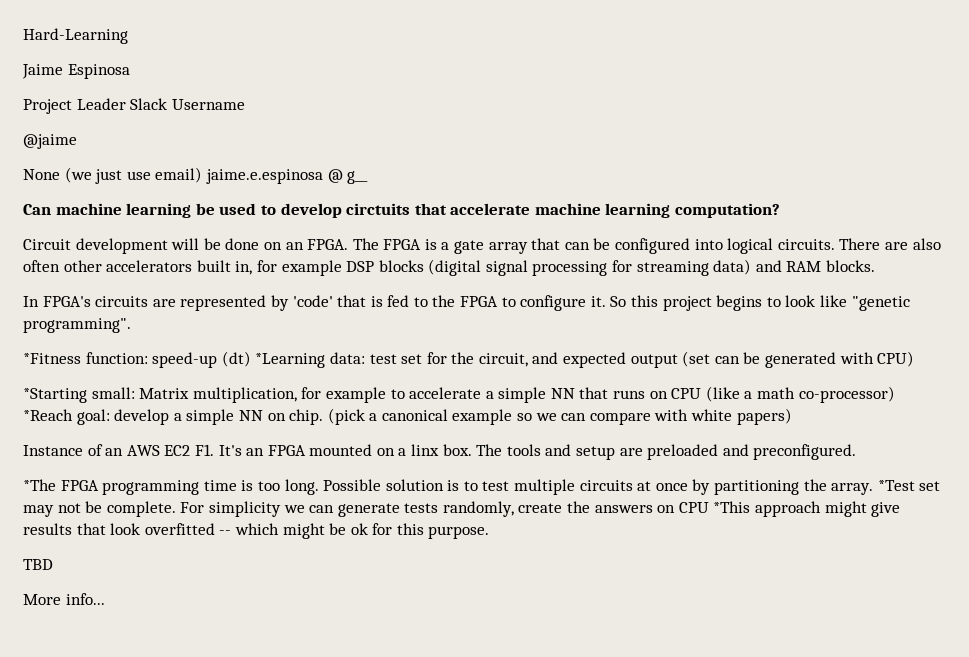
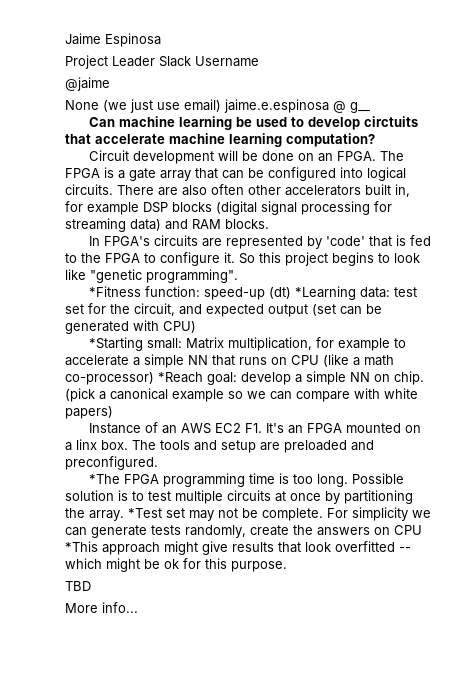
[23,28,128,44] Hard-Learning // -> (65, 39) none

